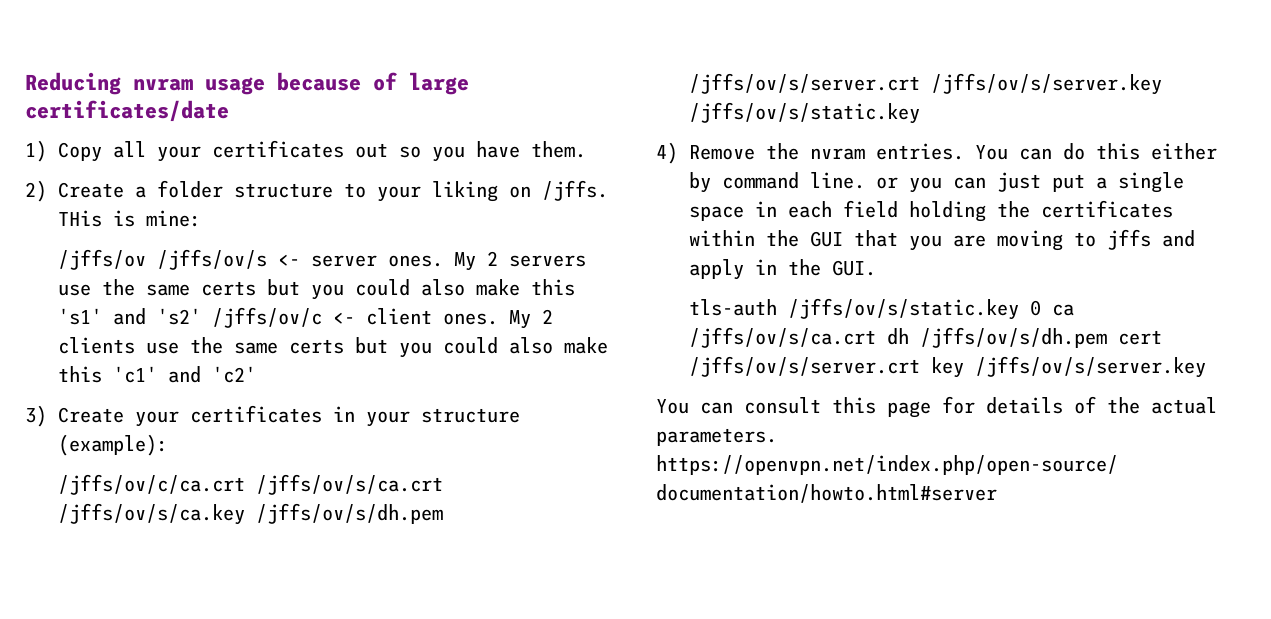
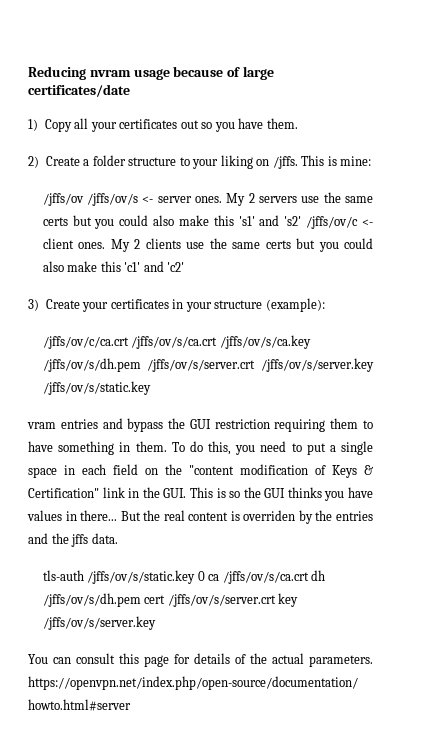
[58,210,103,227] THis -> [301,155,325,166] This
[656,142,1218,164] [689,172,1042,193] 4) Remove the nvram entries. You can do this either by command line. or you can just -> [27,418,373,432] [28,441,302,455] vram entries and bypass the GUI restriction requiring them to have something in them. To do this, you need to
[909,200,1174,222] [689,229,1196,251] [689,259,877,280] holding the certificates within the GUI that you are moving to jffs and apply in the GUI. -> [145,464,373,478] [28,487,373,501] [27,510,373,524] [28,533,118,547] on the "content modification of Keys & Certification" link in the GUI. This is so the GUI thinks you have values in there... But the real content is overriden by the entries and the jffs data.

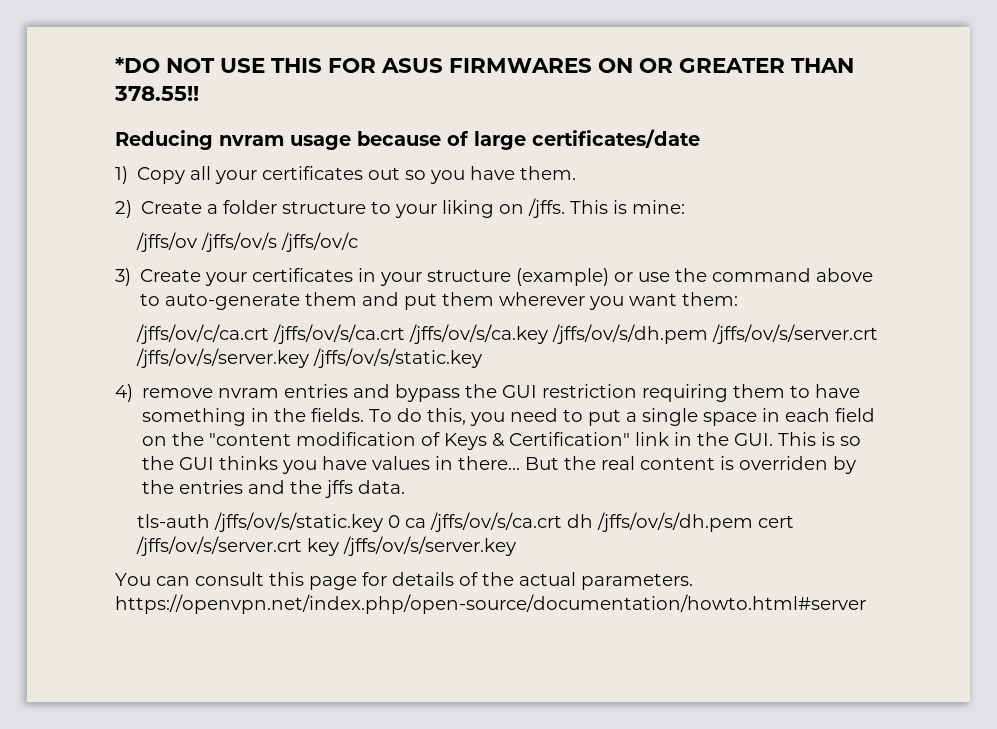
(28, 73) none -> [115,57,854,73] [114,86,199,101] *DO NOT USE THIS FOR ASUS FIRMWARES ON OR GREATER THAN 378.55!! //
[142,192,373,206] [42,215,373,229] [42,238,373,252] [42,261,185,272] <- server ones. My 2 servers use the same certs but you could also make this 's1' and 's2' /jffs/ov/c <- client ones. My 2 clients use the same certs but you could also make this 'c1' and 'c2' -> [281,232,359,252] /jffs/ov/c
[265,298,325,312] (example): -> [516,268,874,286] [140,292,739,310] (example) or use the command above to auto-generate them and put them wherever you want them:
[27,422,56,429] vram -> [115,384,280,402] 4) remove nvram
[135,441,167,452] them. -> [274,408,365,422] the fields.

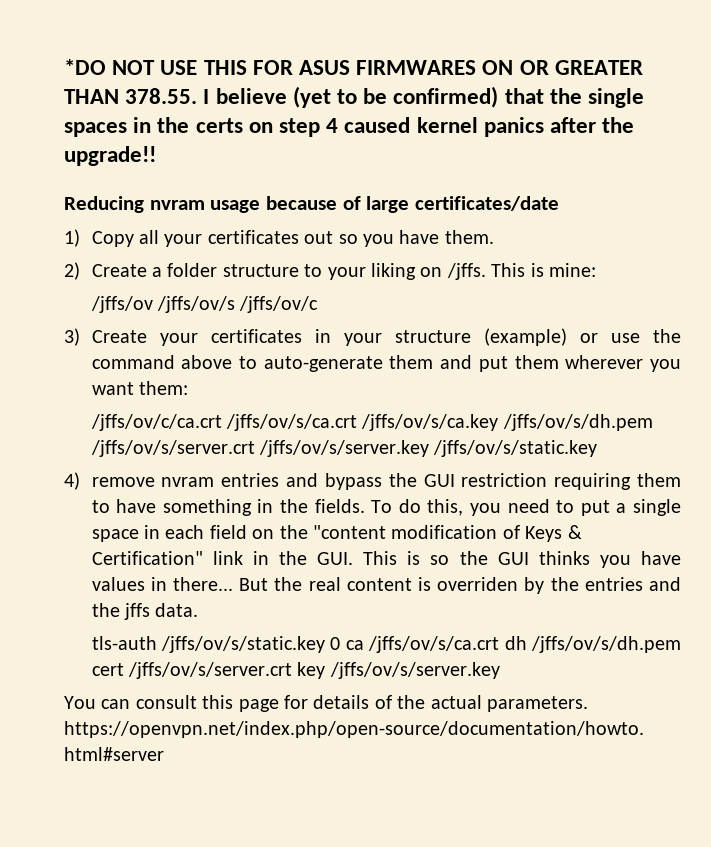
[114,86,199,101] 378.55!! -> [125,86,645,108] [64,117,635,137] [64,146,156,166] 378.55. I believe (yet to be confirmed) that the single spaces in the certs on step 4 caused kernel panics after the upgrade!!

